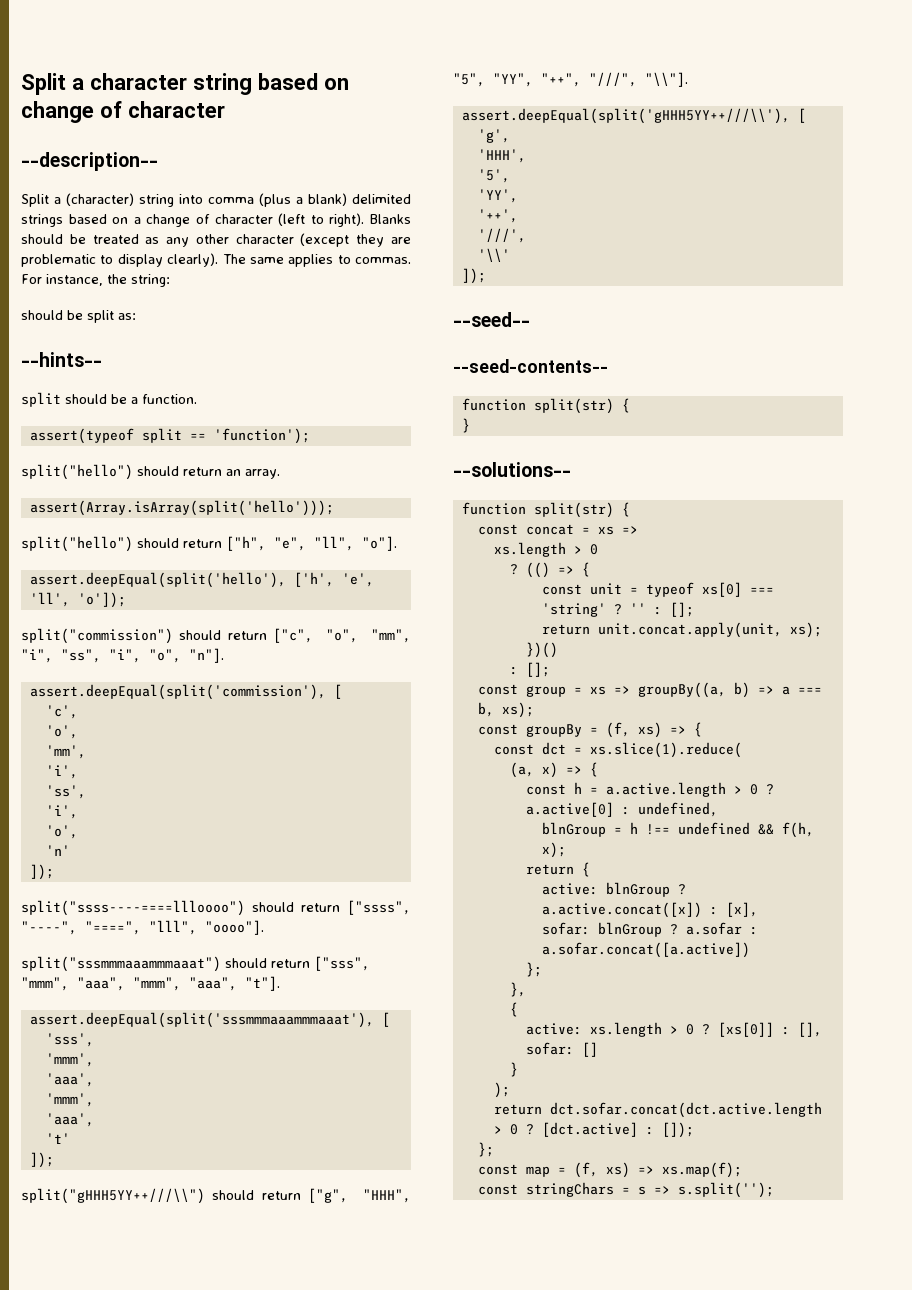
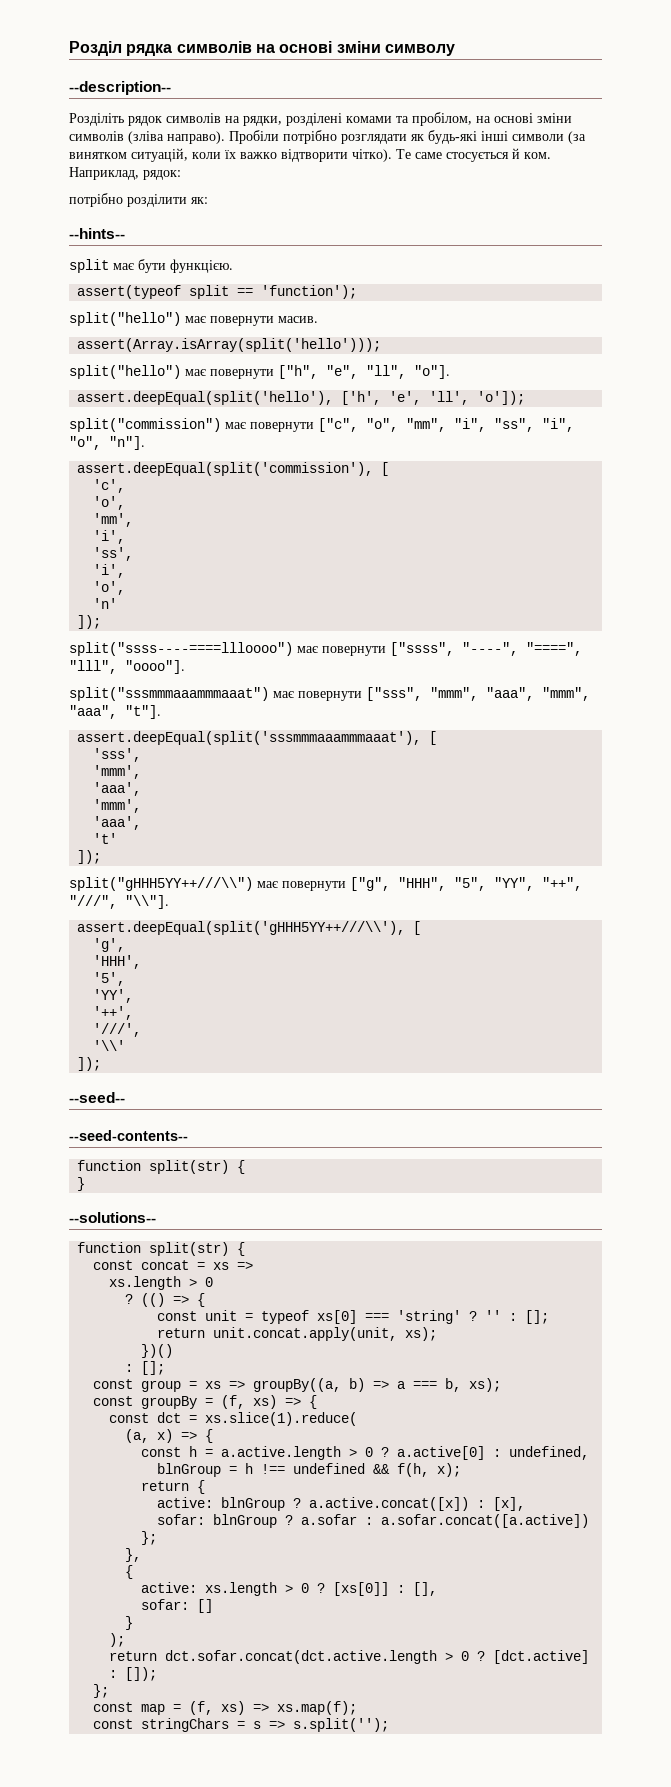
[21,73,349,95] [21,101,225,123] [21,152,158,171] [21,193,411,207] [21,213,412,227] [21,233,411,247] [21,253,411,267] [21,274,170,287] [21,310,136,323] [21,352,102,367] [21,392,197,407] Split a character string based on change of character // --description-- // Split a (character) string into comma (plus a blank) delimited strings based on a change of character (left to right). Blanks should be treated as any other character (except they are problematic to display clearly). The same applies to commas. For instance, the string: // should be split as: // --hints-- // split should be a function. -> [69,41,455,56] [69,81,171,95] [69,112,572,126] [69,130,586,144] [69,148,551,162] [69,167,181,180] [69,193,208,207] [69,228,125,239] [69,259,233,273] Розділ рядка символів на основі зміни символу // --description-- // Розділіть рядок символів на рядки, розділені комами та пробілом, на основі зміни символів (зліва направо). Пробіли потрібно розглядати як будь-які інші символи (за винятком ситуацій, коли їх важко відтворити чітко). Те саме стосується й ком. Наприклад, рядок: // потрібно розділити як: // --hints-- // split має бути функцією.
[137,466,280,479] should return an array. -> [185,316,318,326] має повернути масив.
[137,538,222,548] should return -> [185,369,274,379] має повернути
[179,630,267,640] should return -> [225,422,314,432] має повернути
[252,902,340,912] should return -> [297,646,386,656] має повернути
[225,958,310,968] should return -> [273,691,362,701] має повернути
[212,1190,301,1200] should return -> [257,881,346,891] має повернути

